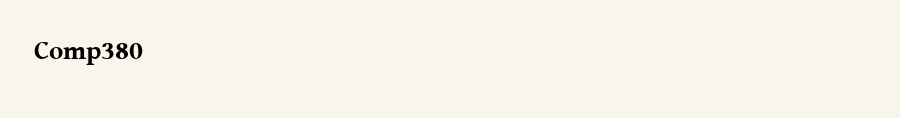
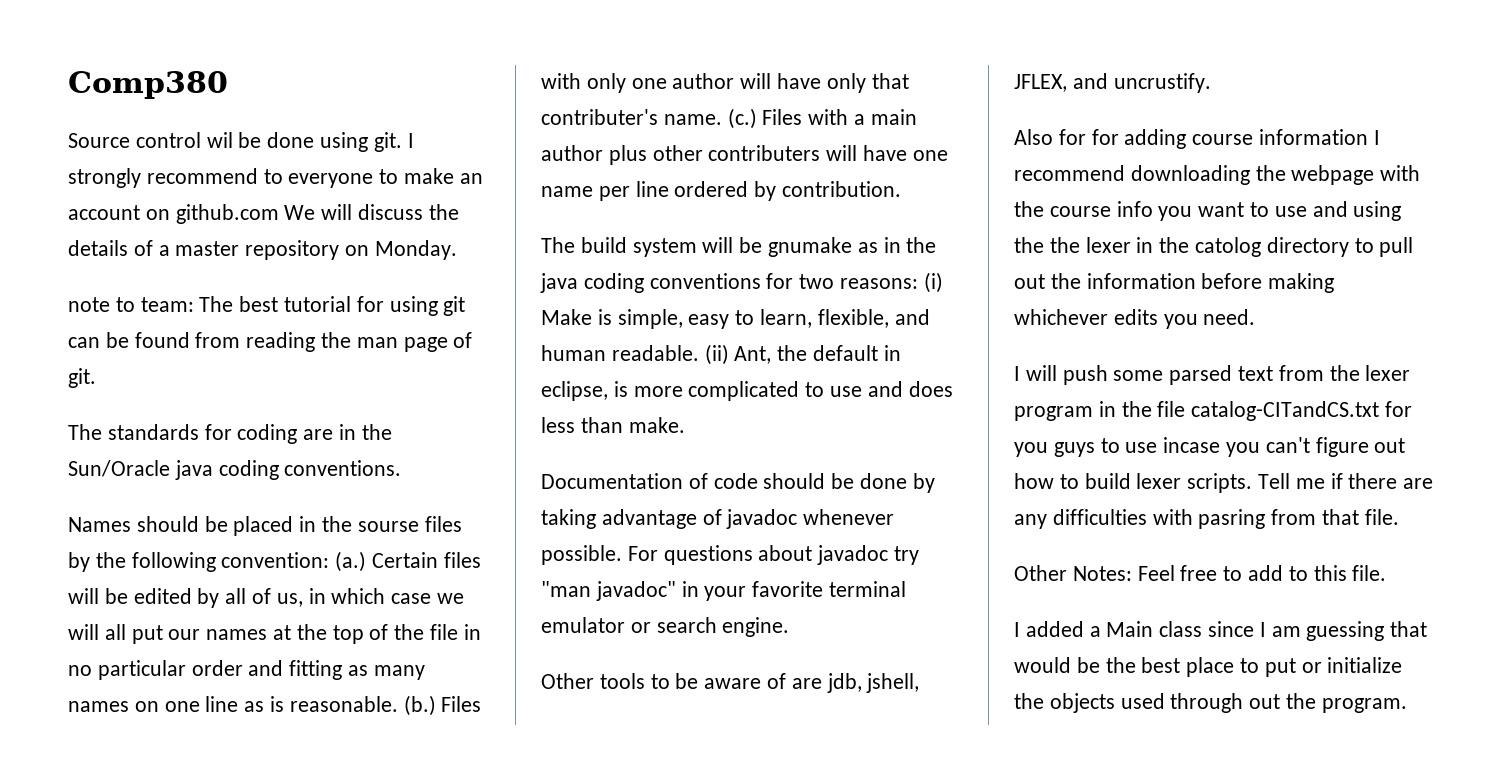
(143, 53) none -> [68,132,414,152] [68,168,483,188] [68,204,459,224] [68,240,457,260] [68,296,466,316] [68,332,473,352] [68,368,96,388] [68,424,392,444] [68,460,402,480] [68,516,462,536] [68,551,481,572] [68,588,465,608] [68,624,481,644] [68,660,425,680] [68,695,482,716] [541,73,909,93] [541,108,917,129] [541,145,948,165] [541,181,902,201] [541,237,937,257] [540,272,943,293] [541,309,930,329] [541,344,901,365] [541,381,953,401] [541,417,685,433] [541,473,935,493] [541,509,895,529] [541,545,920,565] [541,581,907,601] [541,617,790,637] [541,673,920,693] [1014,73,1211,93] [1014,129,1380,149] [1014,165,1421,185] [1014,201,1402,221] [1014,237,1414,257] [1014,273,1335,293] [1014,309,1256,329] [1014,365,1411,385] [1014,401,1413,421] [1014,437,1406,457] [1014,473,1434,493] [1014,509,1399,529] [1014,565,1387,581] [1014,621,1428,641] [1014,657,1403,677] [1014,693,1407,713] // Source control wil be done using git. I strongly recommend to everyone to make an account on github.com We will discuss the details of a master repository on Monday. // note to team: The best tutorial for using git can be found from reading the man page of git. // The standards for coding are in the Sun/Oracle java coding conventions. // Names should be placed in the sourse files by the following convention: (a.) Certain files will be edited by all of us, in which case we will all put our names at the top of the file in no particular order and fitting as many names on one line as is reasonable. (b.) Files with only one author will have only that contributer's name. (c.) Files with a main author plus other contributers will have one name per line ordered by contribution. // The build system will be gnumake as in the java coding conventions for two reasons: (i) Make is simple, easy to learn, flexible, and human readable. (ii) Ant, the default in eclipse, is more complicated to use and does less than make. // Documentation of code should be done by taking advantage of javadoc whenever possible. For questions about javadoc try "man javadoc" in your favorite terminal emulator or search engine. // Other tools to be aware of are jdb, jshell, JFLEX, and uncrustify. // Also for for adding course information I recommend downloading the webpage with the course info you want to use and using the the lexer in the catolog directory to pull out the information before making whichever edits you need. // I will push some parsed text from the lexer program in the file catalog-CITandCS.txt for you guys to use incase you can't figure out how to build lexer scripts. Tell me if there are any difficulties with pasring from that file. // Other Notes: Feel free to add to this file. // I added a Main class since I am guessing that would be the best place to put or initialize the objects used through out the program.

